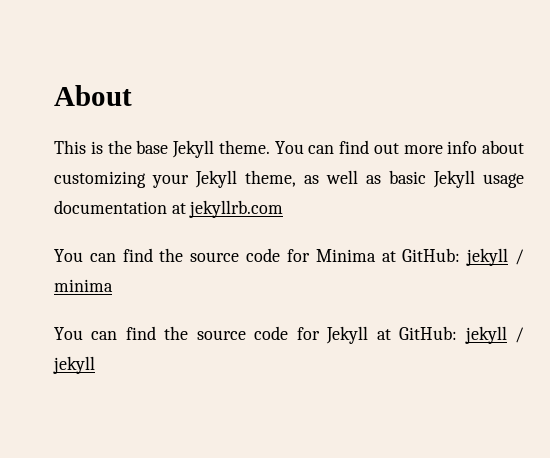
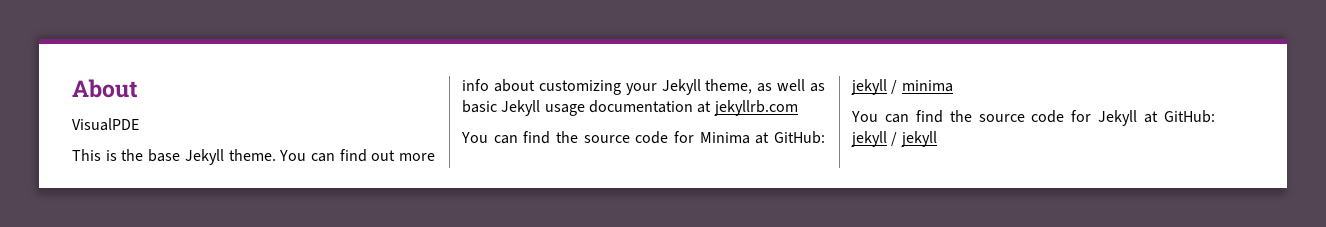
(132, 95) none -> [72,118,139,131] // VisualPDE

